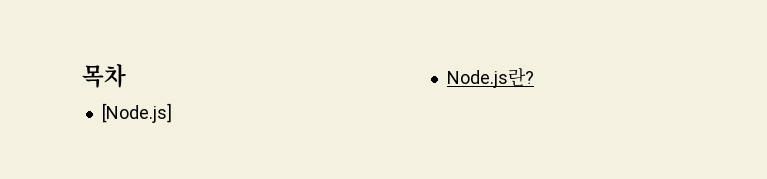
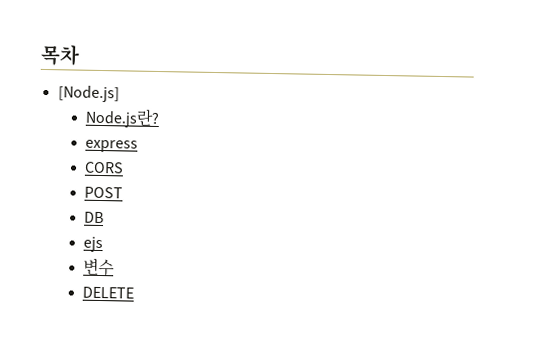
(535, 78) none -> [85,139,139,153] [84,161,125,174] [84,186,124,199] [84,211,105,224] [83,236,104,253] [83,257,116,277] [82,286,135,299] // express // CORS // POST // DB // ejs // 변수 // DELETE

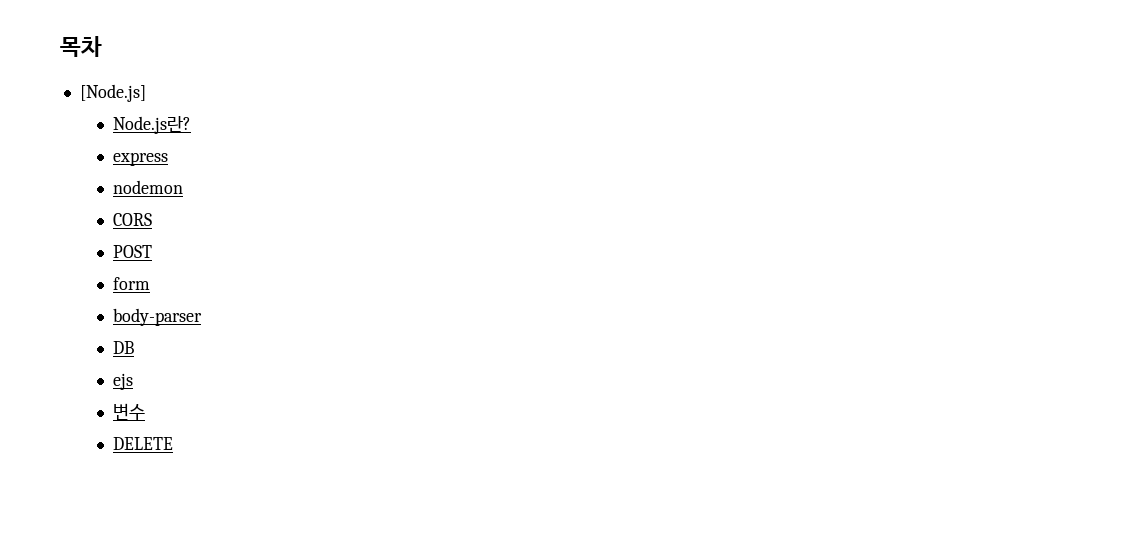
(139, 146) none -> [113,180,184,194] // nodemon
(124, 192) none -> [113,277,151,290] [113,308,203,326] // form // body-parser

